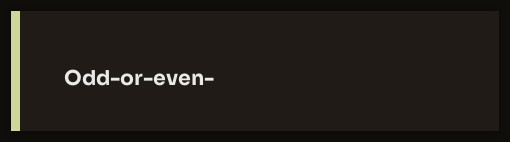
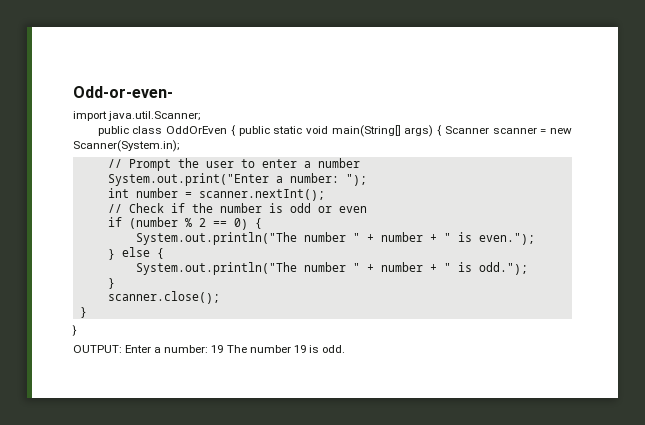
(214, 77) none -> [73,111,202,121] [97,125,572,137] [73,140,180,152] [107,158,360,171] [107,173,367,186] [107,188,325,201] [107,203,367,213] [107,217,262,230] [135,232,535,245] [107,247,164,260] [135,262,528,275] [107,278,115,289] [107,291,220,304] [79,307,87,318] [72,325,77,336] [73,345,345,353] // import java.util.Scanner; // public class OddOrEven { public static void main(String[] args) { Scanner scanner = new Scanner(System.in); // // Prompt the user to enter a number // System.out.print("Enter a number: "); // int number = scanner.nextInt(); // // Check if the number is odd or even // if (number % 2 == 0) { // System.out.println("The number " + number + " is even."); // } else { // System.out.println("The number " + number + " is odd."); // } // scanner.close(); // } // } // OUTPUT: Enter a number: 19 The number 19 is odd.

